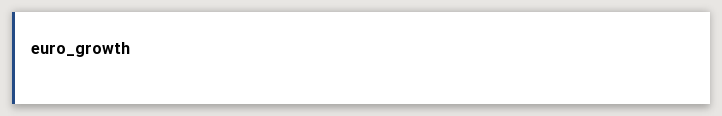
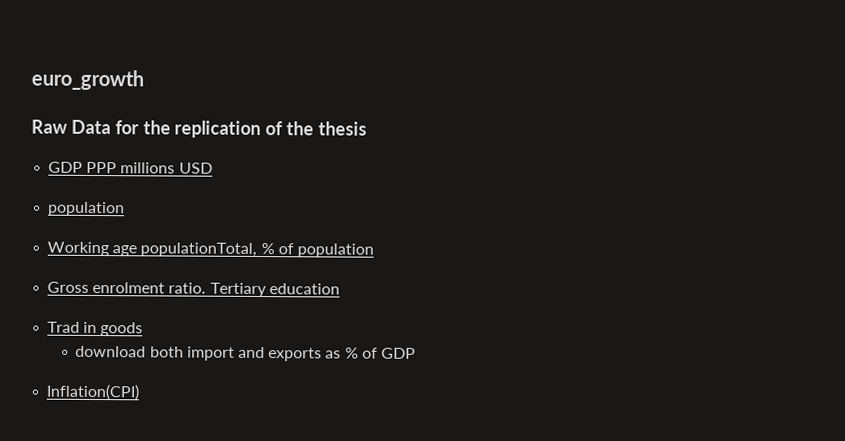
(130, 49) none -> [31,119,368,139] [48,161,213,174] [48,201,126,217] [47,241,374,258] [47,281,340,298] [47,321,144,337] [75,345,416,362] [46,383,140,401] // Raw Data for the replication of the thesis // GDP PPP millions USD // population // Working age populationTotal, % of population // Gross enrolment ratio. Tertiary education // Trad in goods // download both import and exports as % of GDP // Inflation(CPI)

